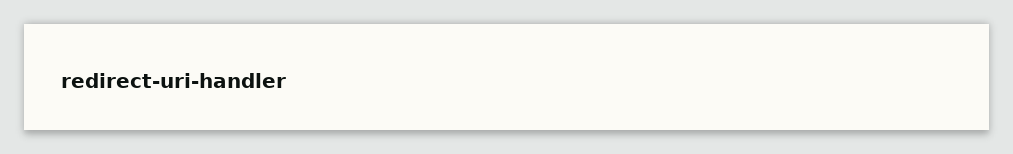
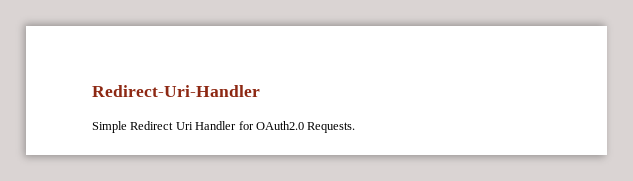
[61,73,286,88] redirect-uri-handler -> [92,85,260,97] [92,121,356,133] Redirect-Uri-Handler // Simple Redirect Uri Handler for OAuth2.0 Requests.

